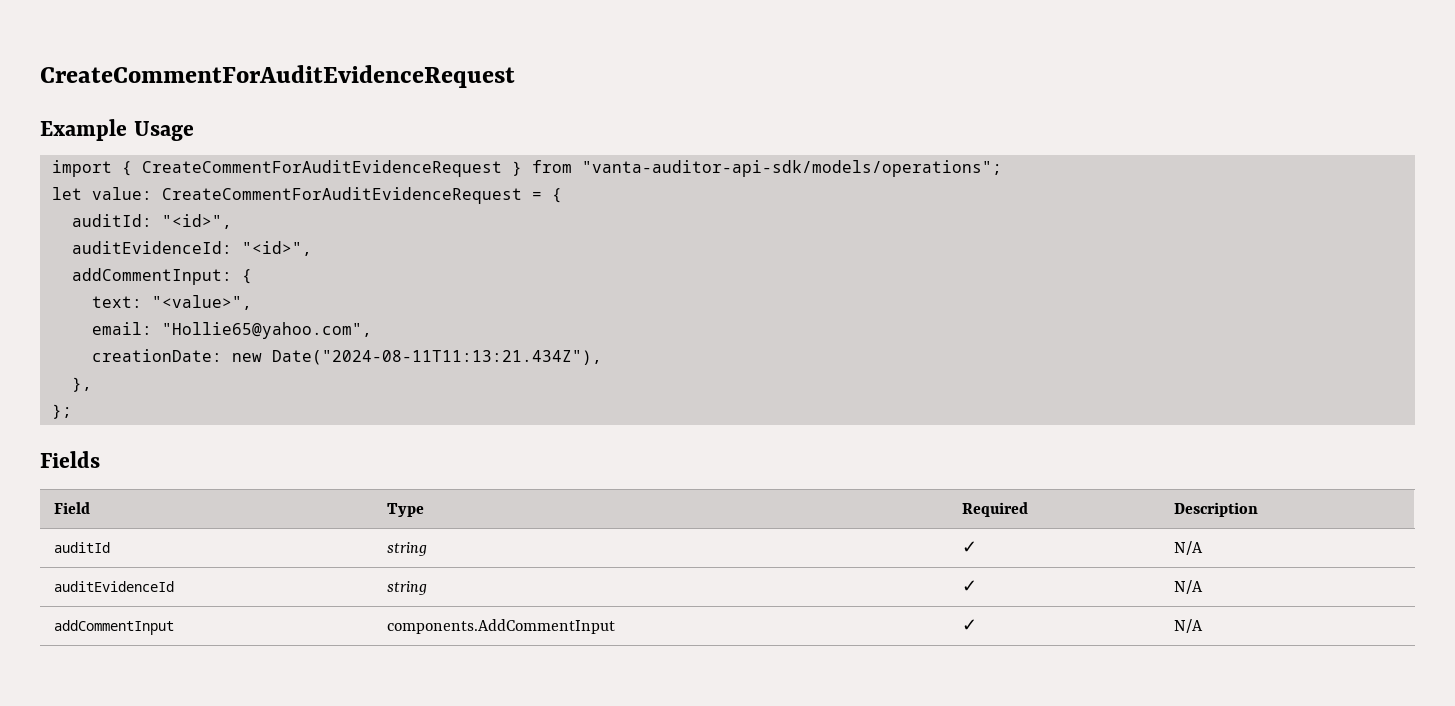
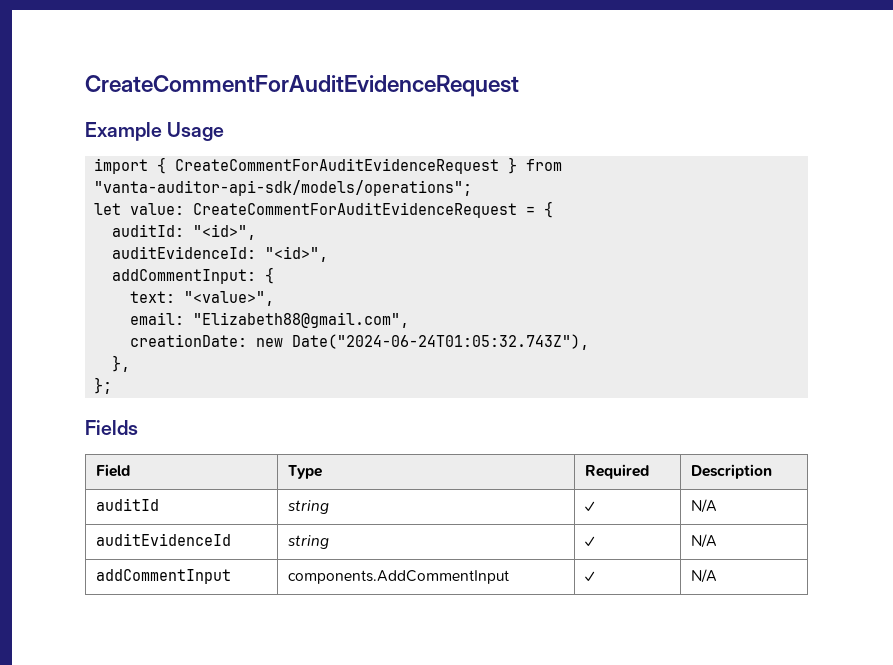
[162,322,372,339] "Hollie65@yahoo.com", -> [193,312,410,328] "Elizabeth88@gmail.com",
[272,350,602,365] Date("2024-08-11T11:13:21.434Z"), -> [292,334,590,350] Date("2024-06-24T01:05:32.743Z"),

